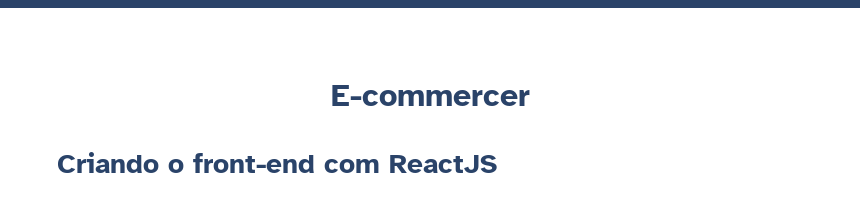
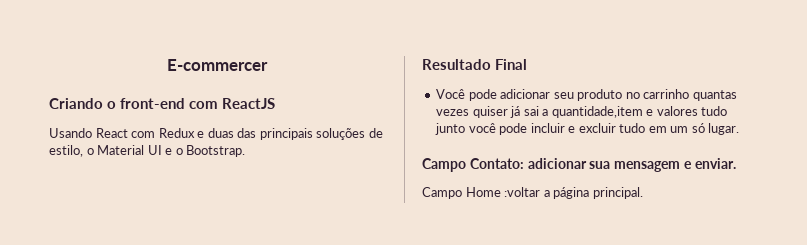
(497, 164) none -> [49,128,383,140] [49,145,246,157] [422,59,528,70] [436,89,737,101] [436,106,728,118] [435,123,740,135] [422,158,736,172] [422,187,643,199] // Usando React com Redux e duas das principais soluções de estilo, o Material UI e o Bootstrap. // Resultado Final // Você pode adicionar seu produto no carrinho quantas vezes quiser já sai a quantidade,item e valores tudo junto você pode incluir e excluir tudo em um só lugar. // Campo Contato: adicionar sua mensagem e enviar. // Campo Home :voltar a página principal.

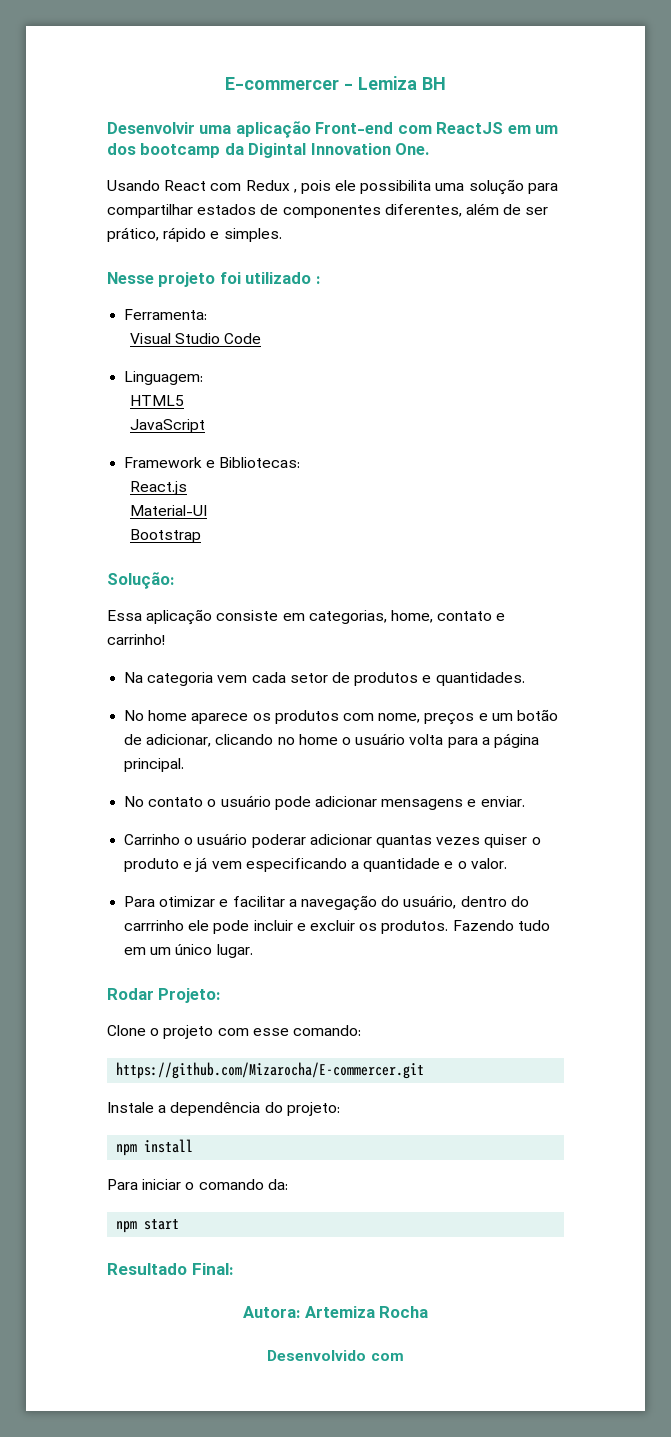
[49,98,276,109] [49,128,383,140] [49,145,246,157] [422,59,528,70] [436,89,737,101] [436,106,728,118] [435,123,496,135] // Criando o front-end com ReactJS // Usando React com Redux e duas das principais soluções de estilo, o Material UI e o Bootstrap. // Resultado Final // Você pode adicionar seu produto no carrinho quantas vezes quiser já sai a quantidade,item e valores tudo junto você -> [344,76,446,90] [107,121,559,138] [107,143,430,158] [107,179,558,195] [107,203,549,218] [107,227,282,242] [107,272,320,287] [124,309,208,320] [129,333,262,344] [124,371,204,385] [129,395,184,406] [129,419,205,433] [124,457,301,468] [129,481,187,495] [129,505,207,516] [129,529,201,543] [107,572,174,589] [107,609,506,625] [107,634,165,645] [124,672,525,686] [124,709,558,725] [124,733,539,748] [124,758,185,772] [124,795,525,810] [124,833,541,848] [124,857,507,872] [124,895,529,911] [124,920,210,931] - Lemiza BH // Desenvolvir uma aplicação Front-end com ReactJS em um dos bootcamp da Digintal Innovation One. // Usando React com Redux , pois ele possibilita uma solução para compartilhar estados de componentes diferentes, além de ser prático, rápido e simples. // Nesse projeto foi utilizado : // Ferramenta: // Visual Studio Code // Linguagem: // HTML5 // JavaScript // Framework e Bibliotecas: // React.js // Material-UI // Bootstrap // Solução: // Essa aplicação consiste em categorias, home, contato e carrinho! // Na categoria vem cada setor de produtos e quantidades. // No home aparece os produtos com nome, preços e um botão de adicionar, clicando no home o usuário volta para a página principal. // No contato o usuário pode adicionar mensagens e enviar. // Carrinho o usuário poderar adicionar quantas vezes quiser o produto e já vem especificando a quantidade e o valor. // Para otimizar e facilitar a navegação do usuário, dentro do carrrinho ele
(616, 128) none -> [359,920,514,934] os produtos. Fazendo
[691,123,705,133] só -> [175,944,213,955] único
[422,158,736,172] [422,187,643,199] Campo Contato: adicionar sua mensagem e enviar. // Campo Home :voltar a página principal. -> [107,988,221,1003] [107,1025,361,1039] [116,1062,425,1079] [107,1102,340,1116] [116,1139,194,1156] [107,1179,288,1190] [116,1219,180,1233] [107,1263,234,1275] [243,1306,428,1318] [267,1350,404,1361] Rodar Projeto: // Clone o projeto com esse comando: // https://github.com/Mizarocha/E-commercer.git // Instale a dependência do projeto: // npm install // Para iniciar o comando da: // npm start // Resultado Final: // Autora: Artemiza Rocha // Desenvolvido com

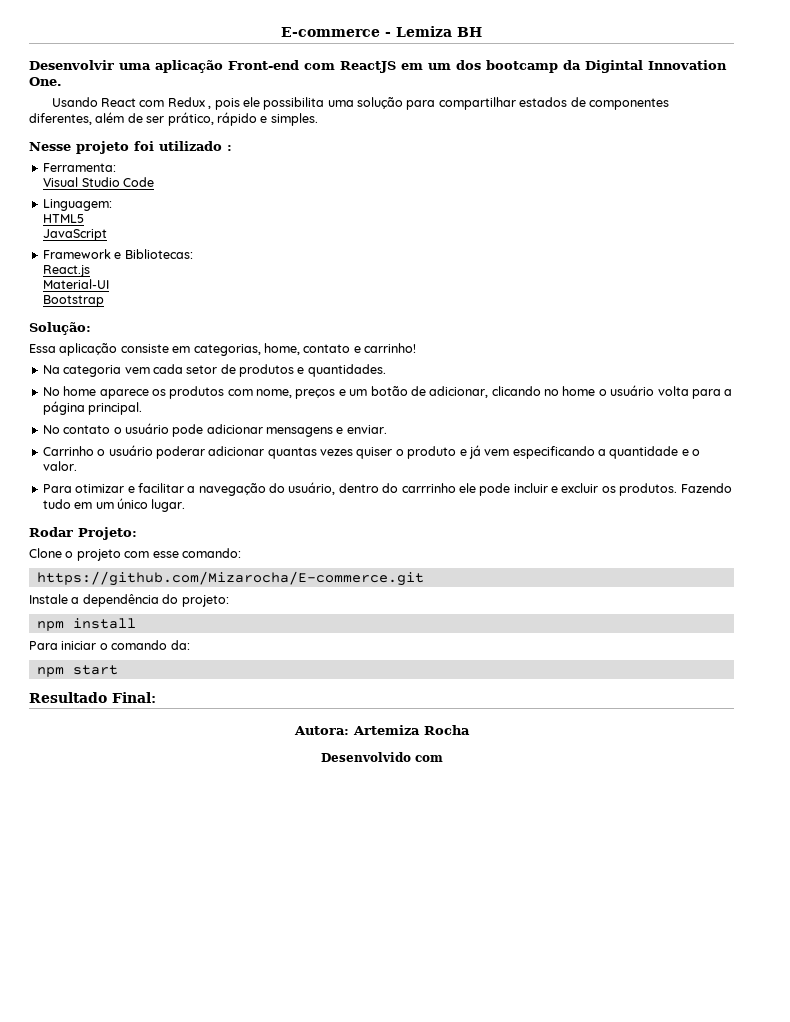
[225,77,339,90] E-commercer -> [281,27,380,37] E-commerce
[116,1062,425,1079] https://github.com/Mizarocha/E-commercer.git -> [36,571,424,586] https://github.com/Mizarocha/E-commerce.git

